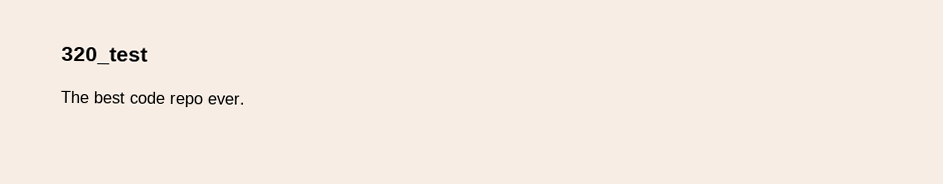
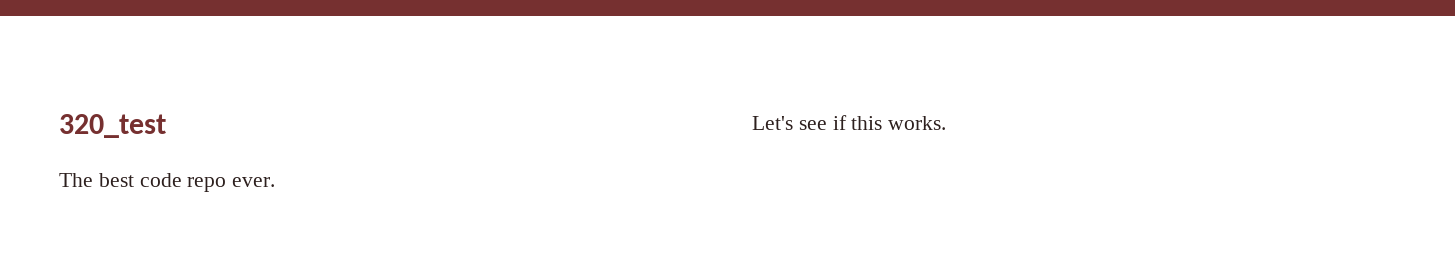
(245, 99) none -> [752,115,947,130] // Let's see if this works.

